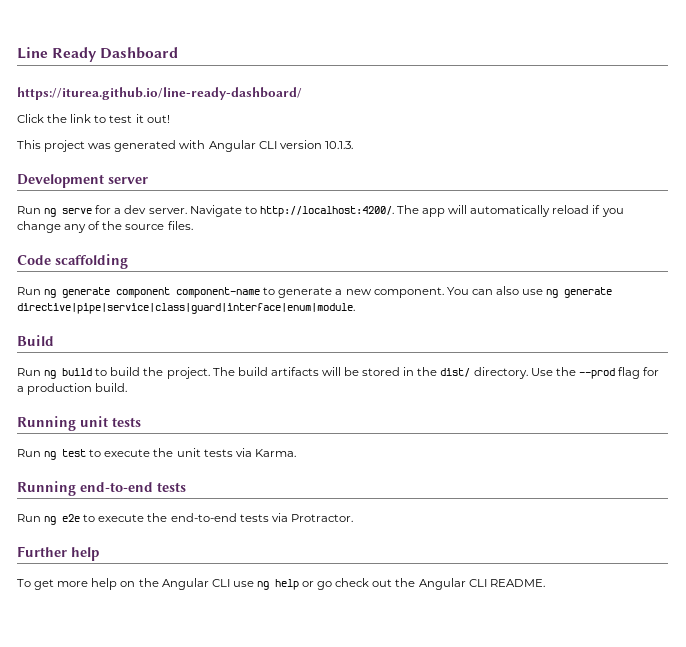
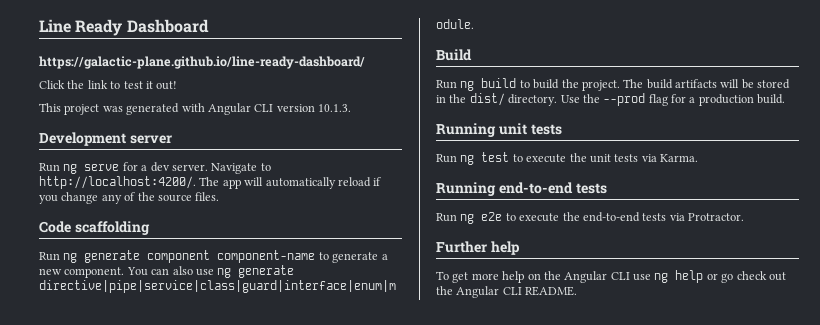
[17,87,302,100] https://iturea.github.io/line-ready-dashboard/ -> [39,56,365,69] https://galactic-plane.github.io/line-ready-dashboard/

